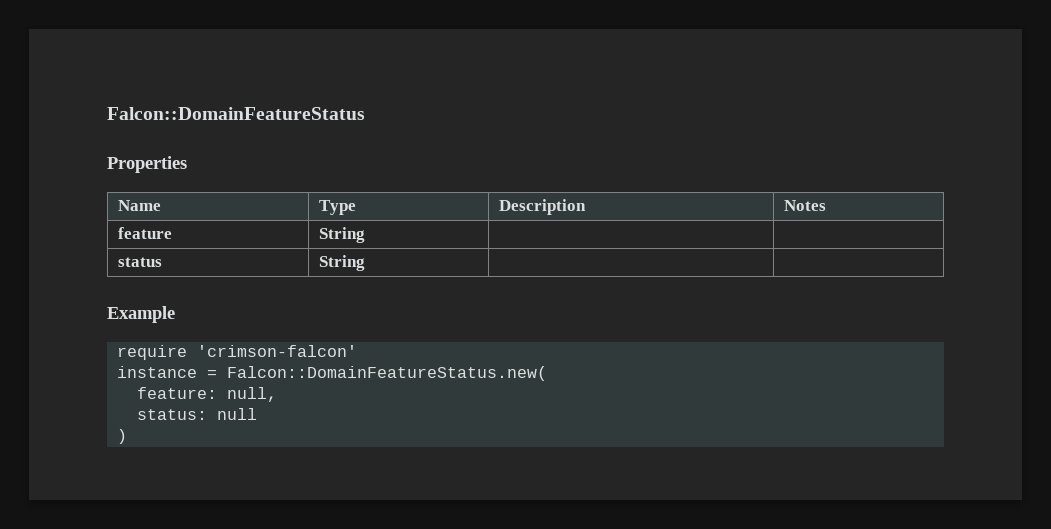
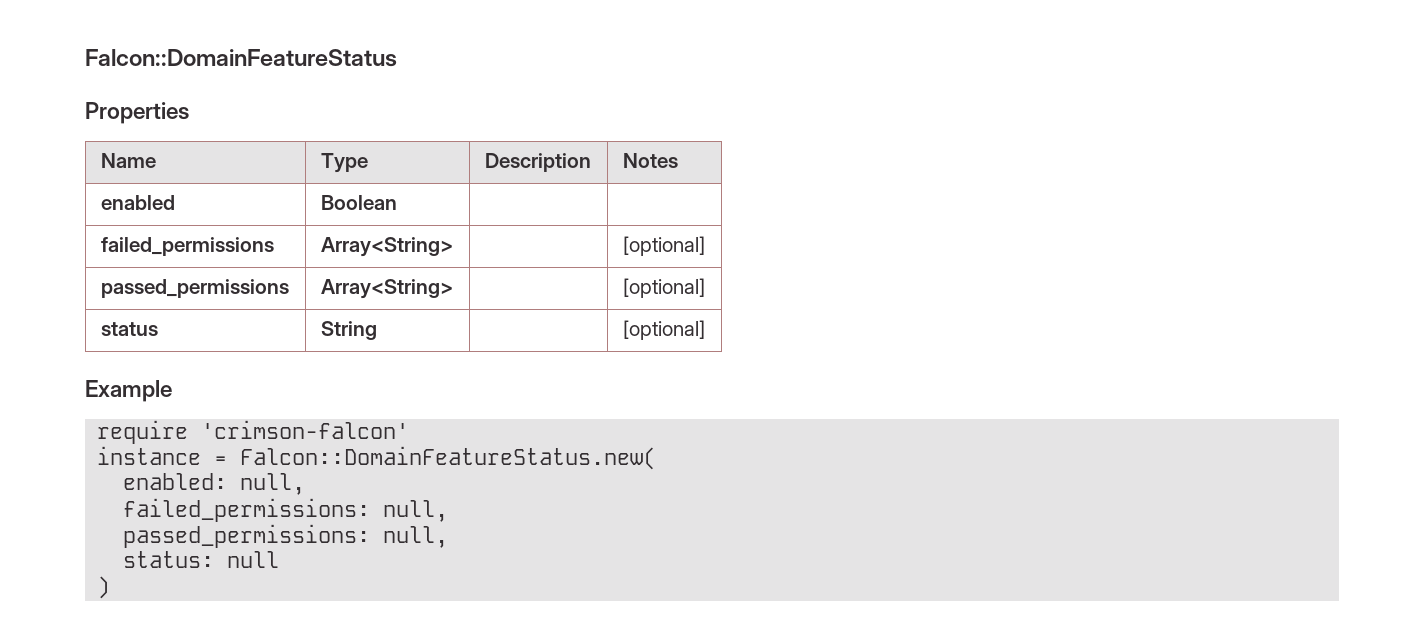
[118,227,173,239] [319,227,366,243] feature | String | | -> [100,195,175,210] [320,195,397,210] [100,237,274,256] [320,237,453,257] [622,236,705,256] [100,279,289,298] [320,279,453,299] [622,278,705,298] enabled | Boolean | | // failed_permissions | Array<String> | | [optional] // passed_permissions | Array<String> | | [optional]
(366, 263) none -> [622,320,705,340] [optional]
[137,387,218,399] feature: -> [123,473,306,495] [123,498,449,522] [123,524,371,548] enabled: null, // failed_permissions: null, // passed_permissions:

